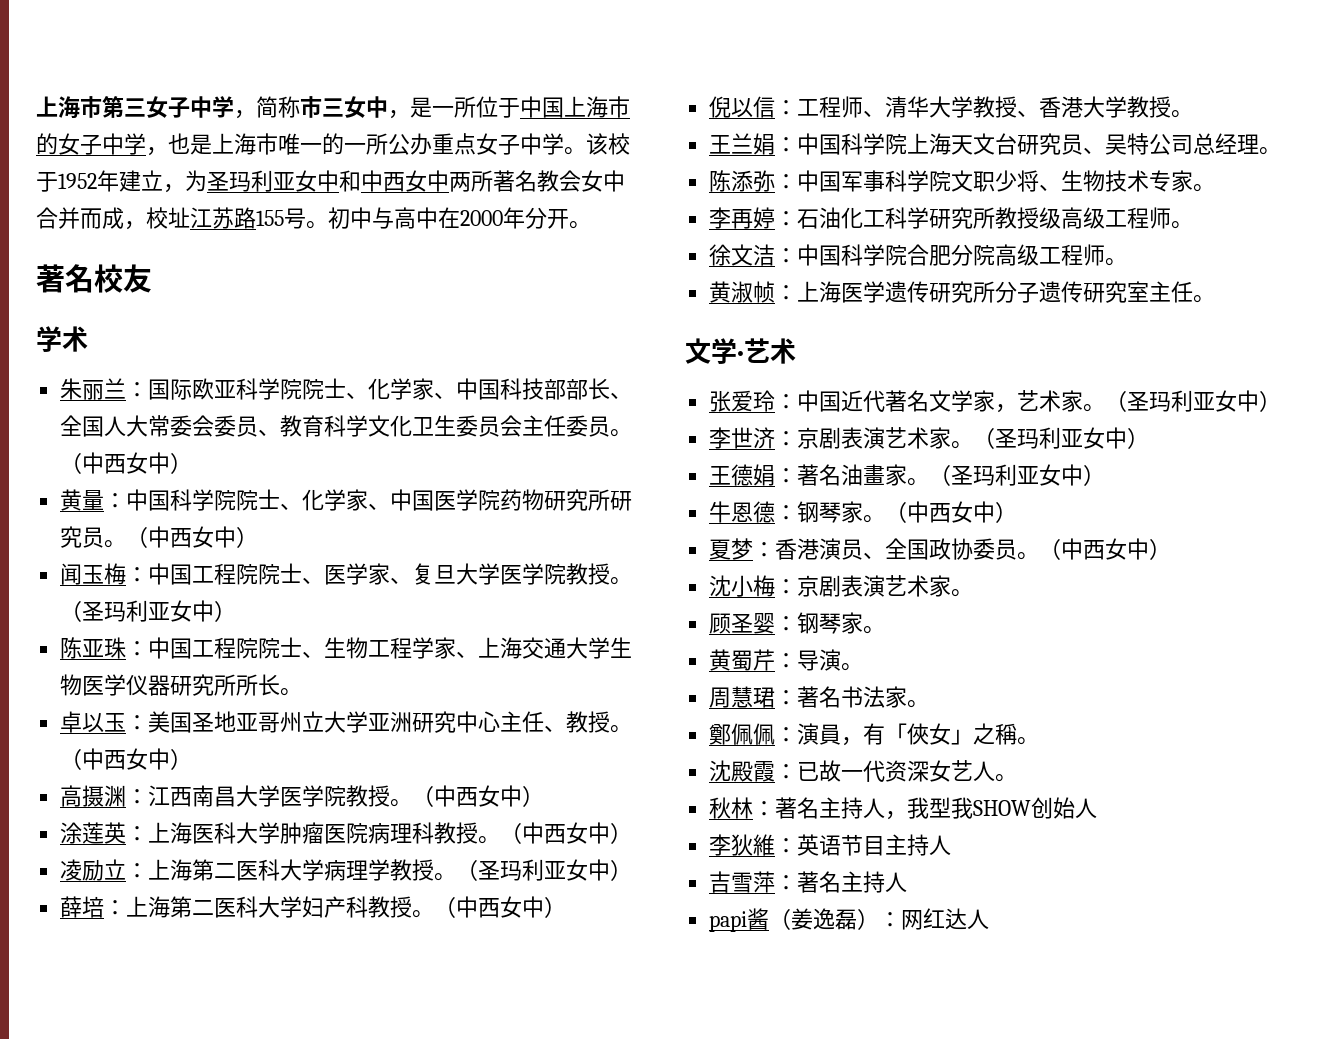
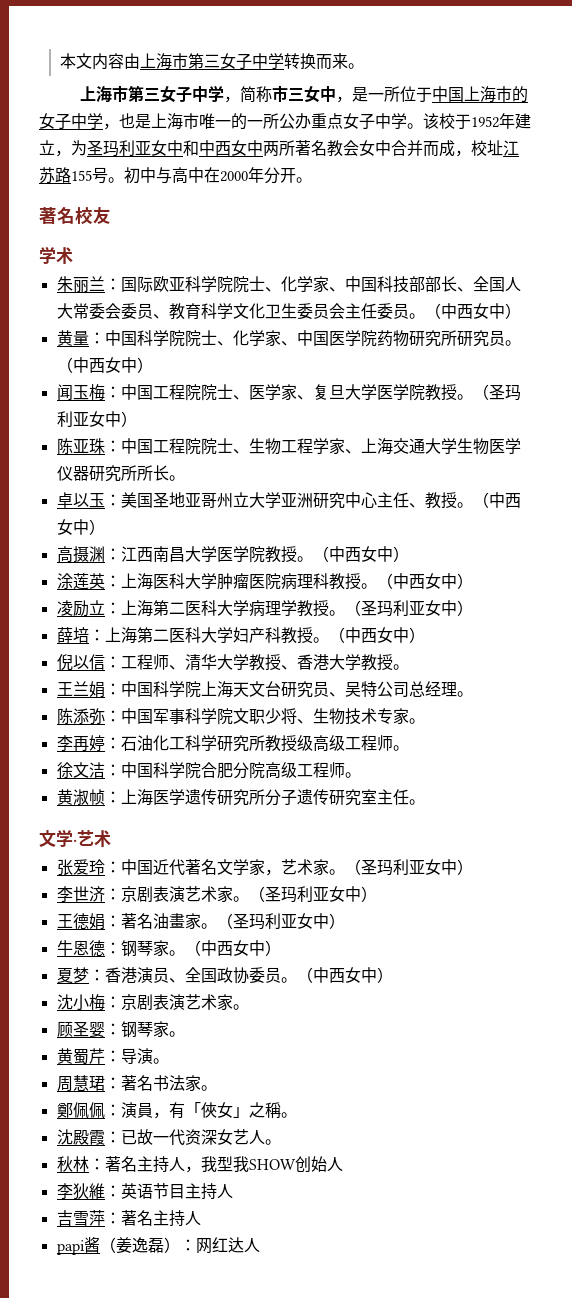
(36, 106) none -> [60,53,365,70] 本文内容由上海市第三女子中学转换而来。 //

